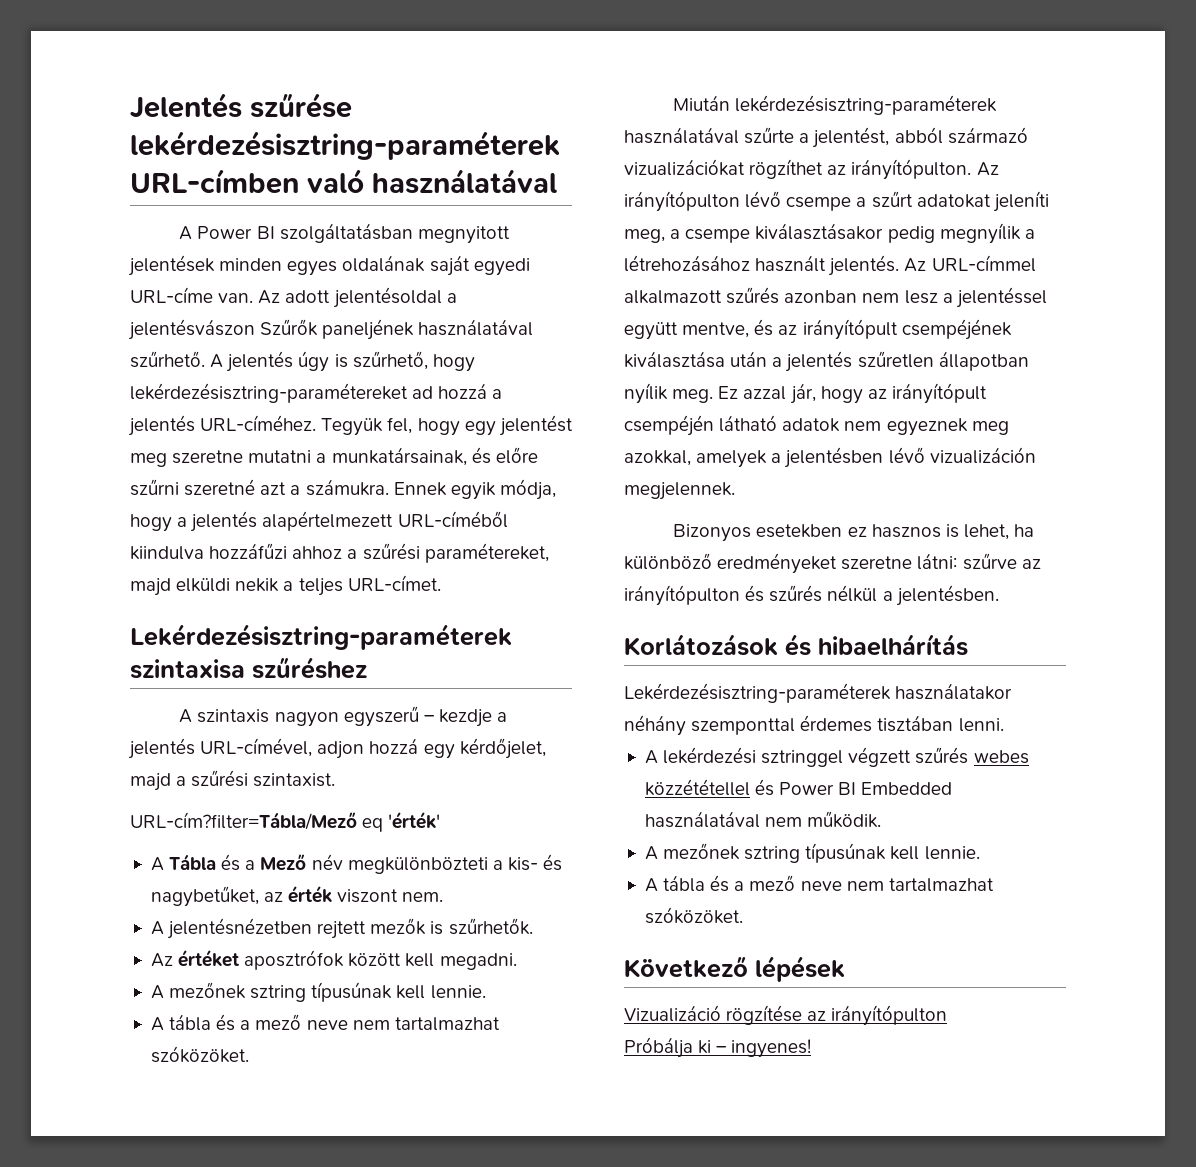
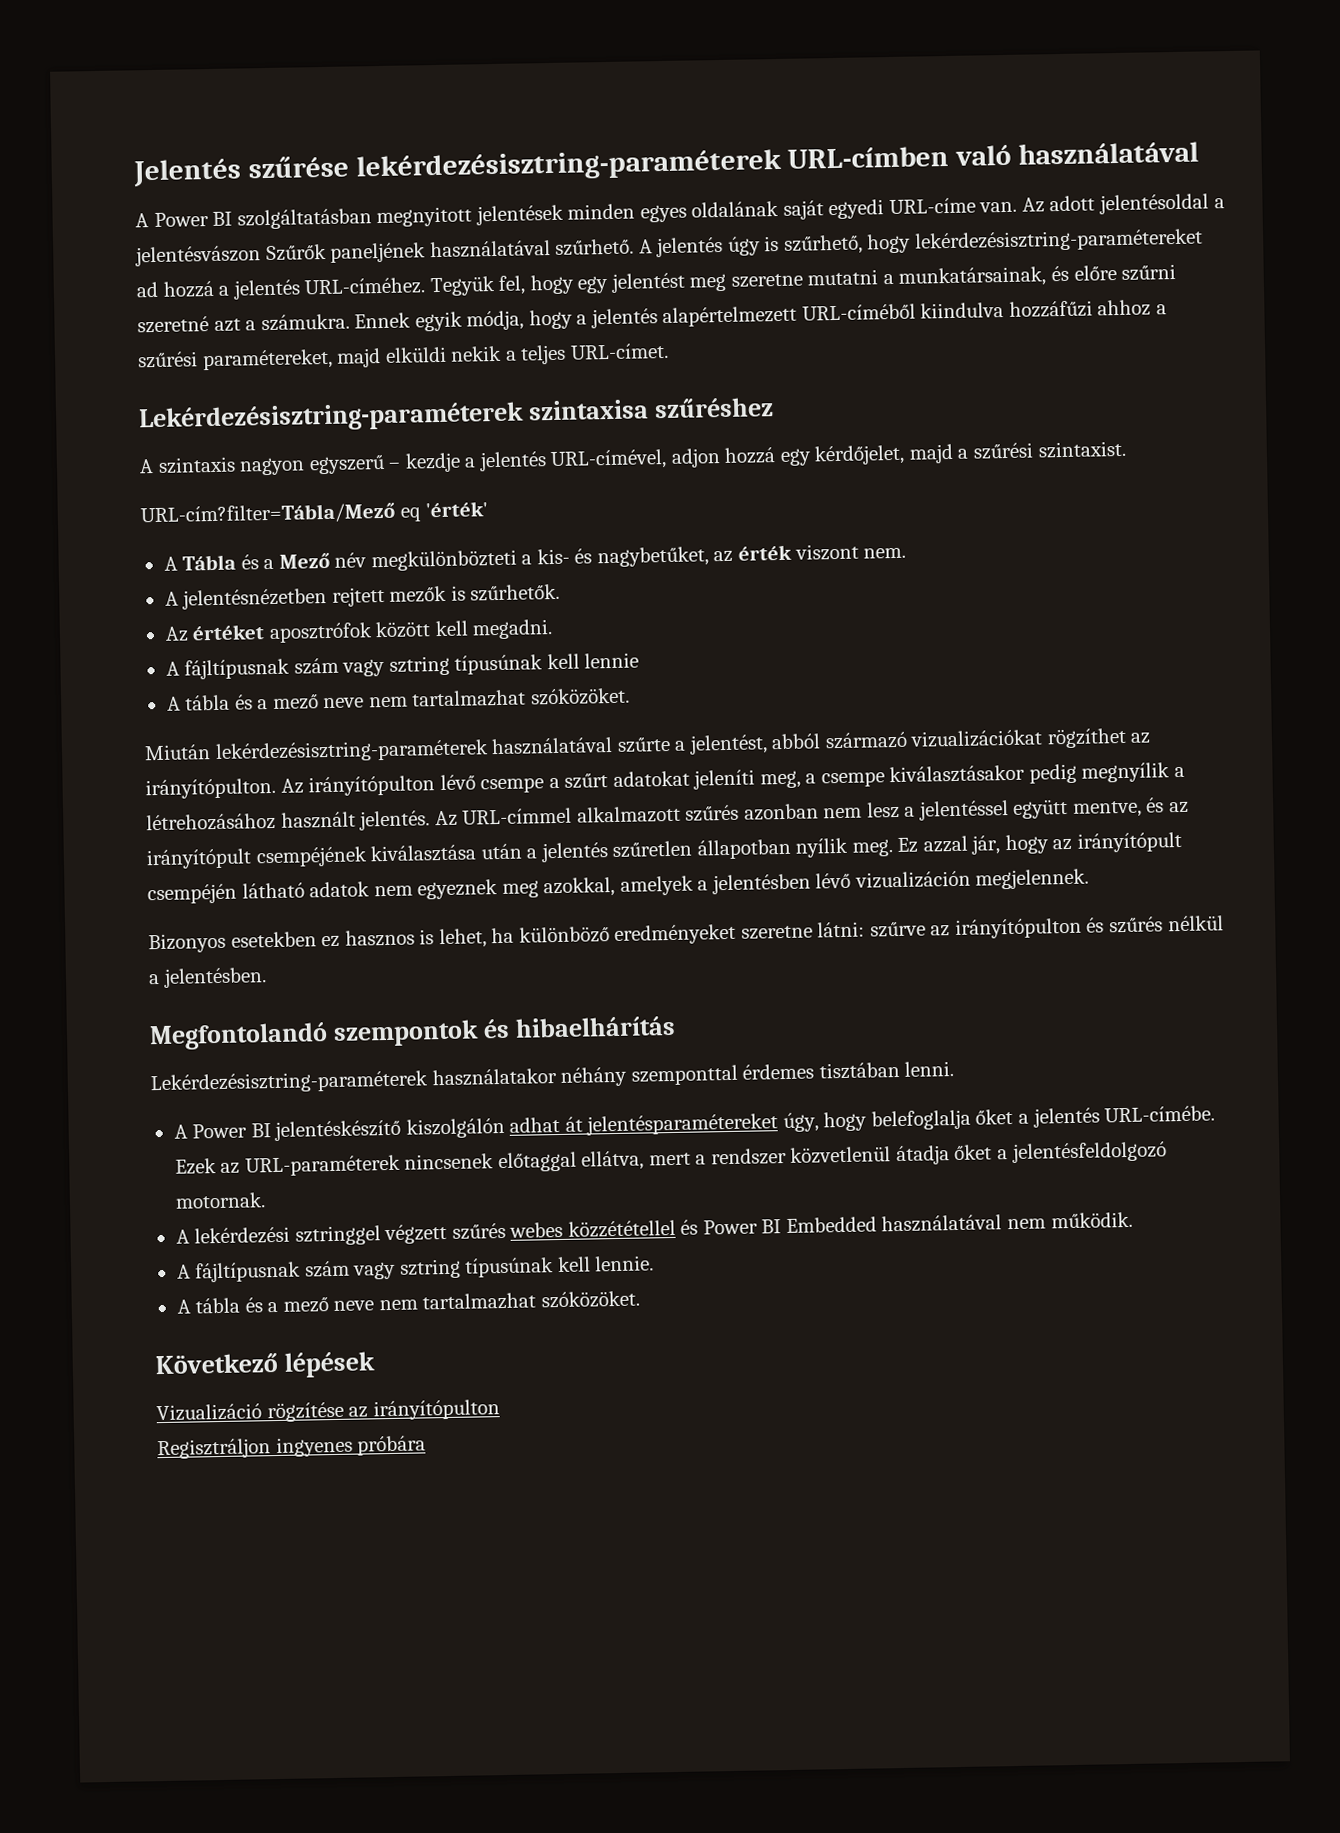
[169,982,486,1002] mezőnek sztring típusúnak kell lennie. -> [184,652,640,680] fájltípusnak szám vagy sztring típusúnak kell lennie
[624,634,778,656] Korlátozások -> [149,1019,479,1051] Megfontolandó szempontok
(1004, 725) none -> [173,1105,1216,1141] [174,1141,1167,1177] [174,1192,266,1209] // A Power BI jelentéskészítő kiszolgálón adhat át jelentésparamétereket úgy, hogy belefoglalja őket a jelentés URL-címébe. Ezek az URL-paraméterek nincsenek előtaggal ellátva, mert a rendszer közvetlenül átadja őket a jelentésfeldolgozó motornak.
[663,843,741,860] mezőnek -> [195,1260,397,1283] fájltípusnak szám vagy
[624,1037,812,1058] Próbálja ki – ingyenes! -> [157,1435,427,1460] Regisztráljon ingyenes próbára

